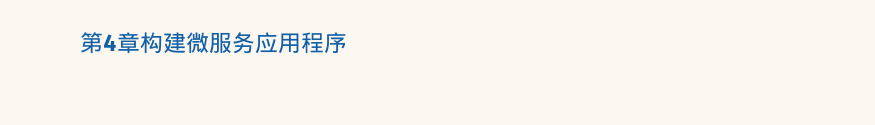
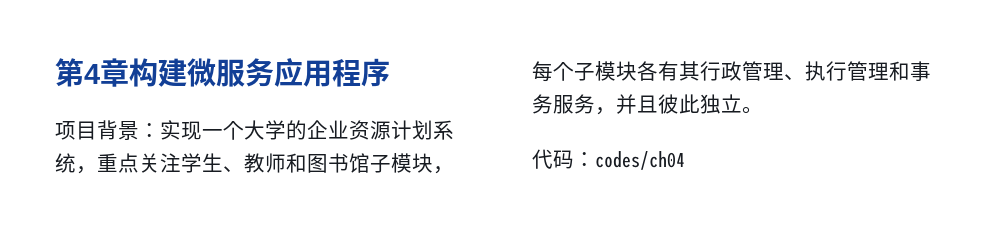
(347, 43) none -> [55,120,454,140] [55,153,454,174] [532,61,931,82] [532,94,763,115] [532,149,685,170] // 项目背景：实现一个大学的企业资源计划系统，重点关注学生、教师和图书馆子模块，每个子模块各有其行政管理、执行管理和事务服务，并且彼此独立。 // 代码：codes/ch04

